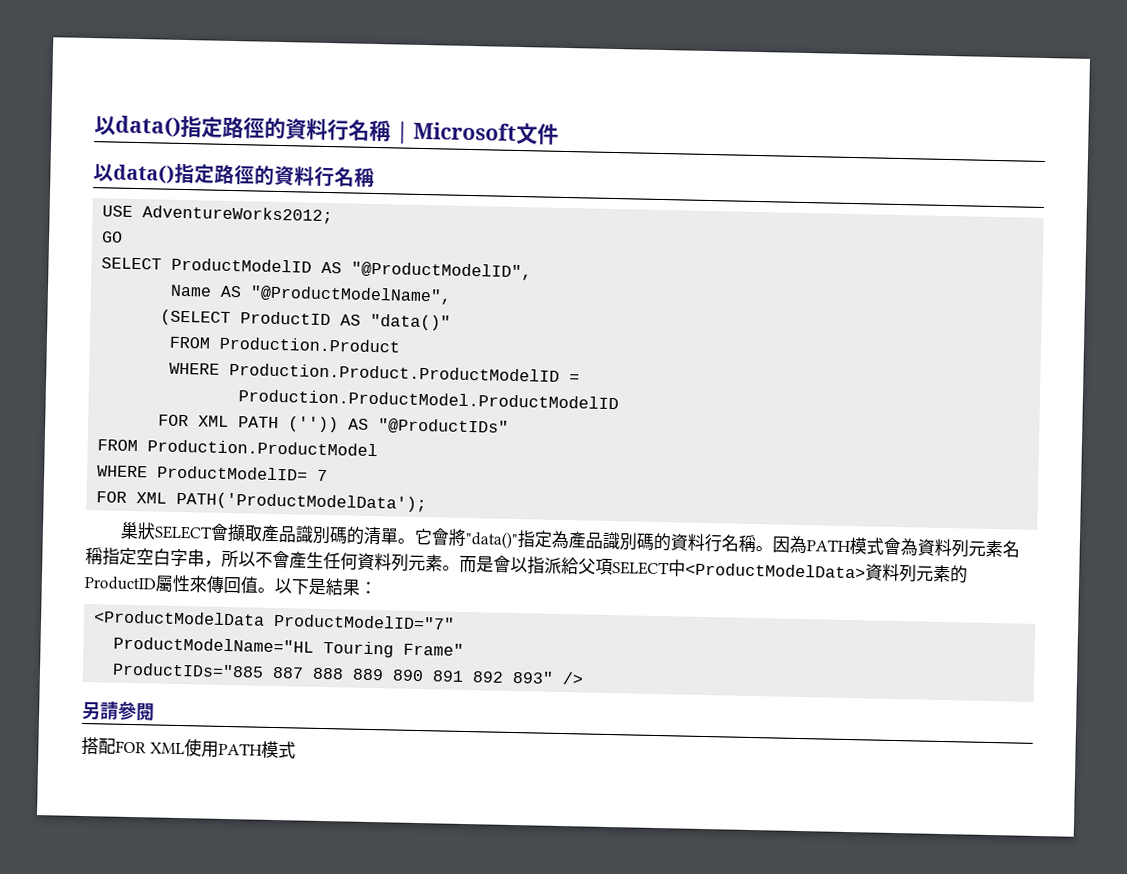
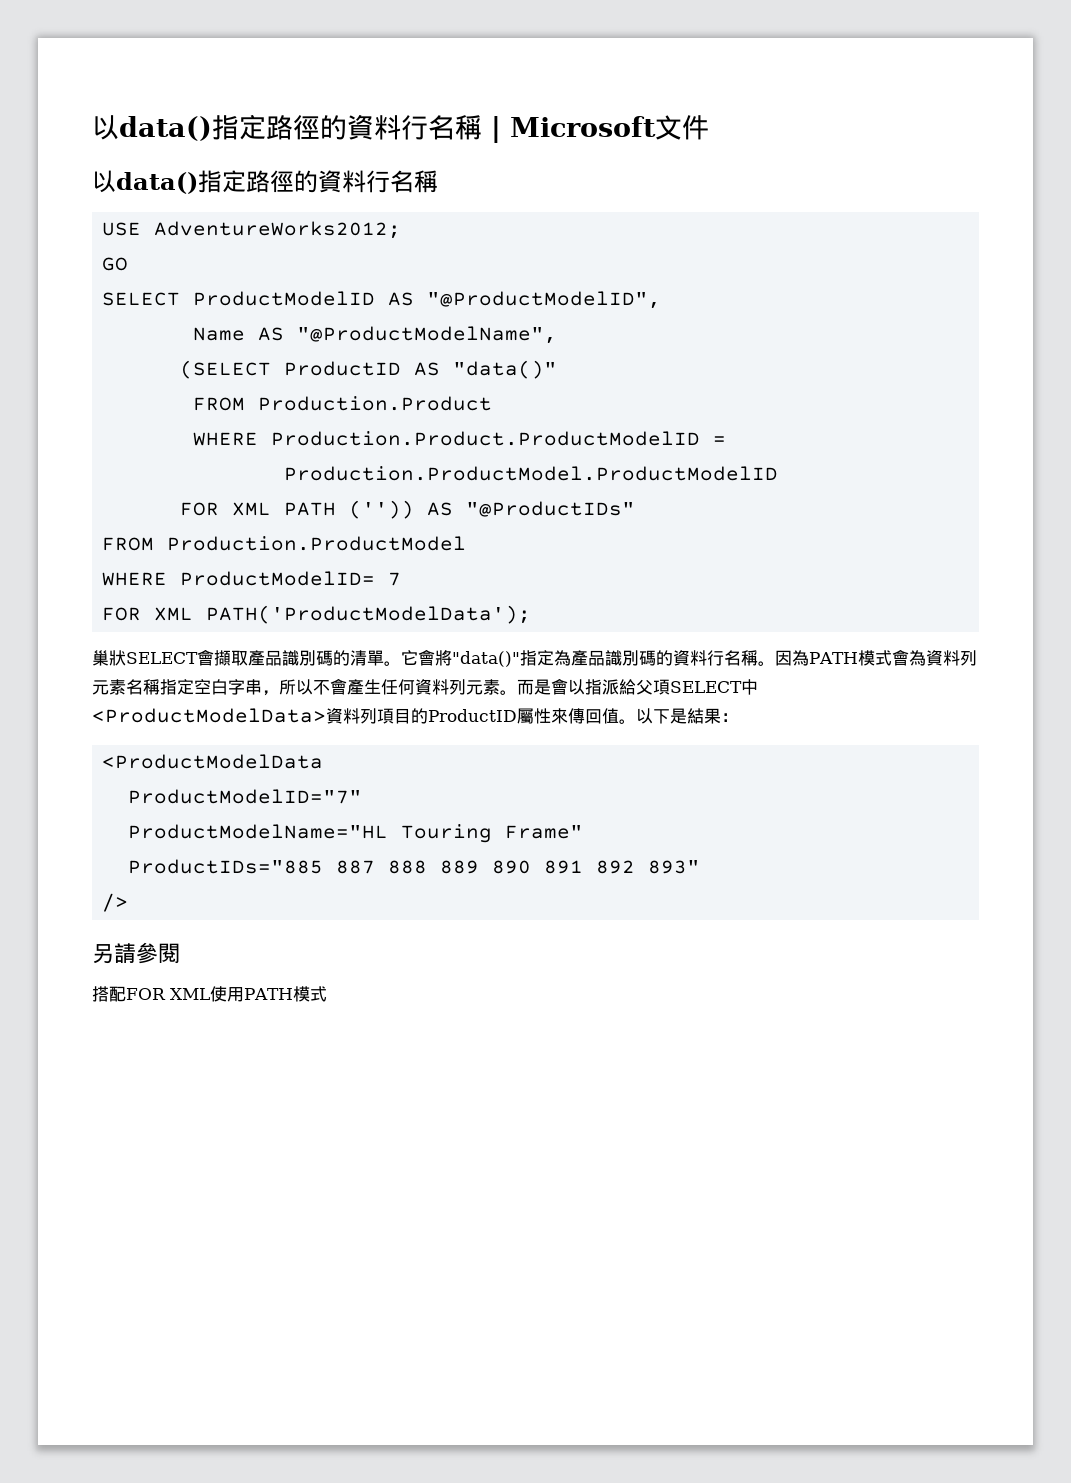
[916,564,951,583] 元素 -> [377,708,411,724] 項目
(266, 618) none -> (324, 761) //
(555, 677) none -> (701, 867) //

